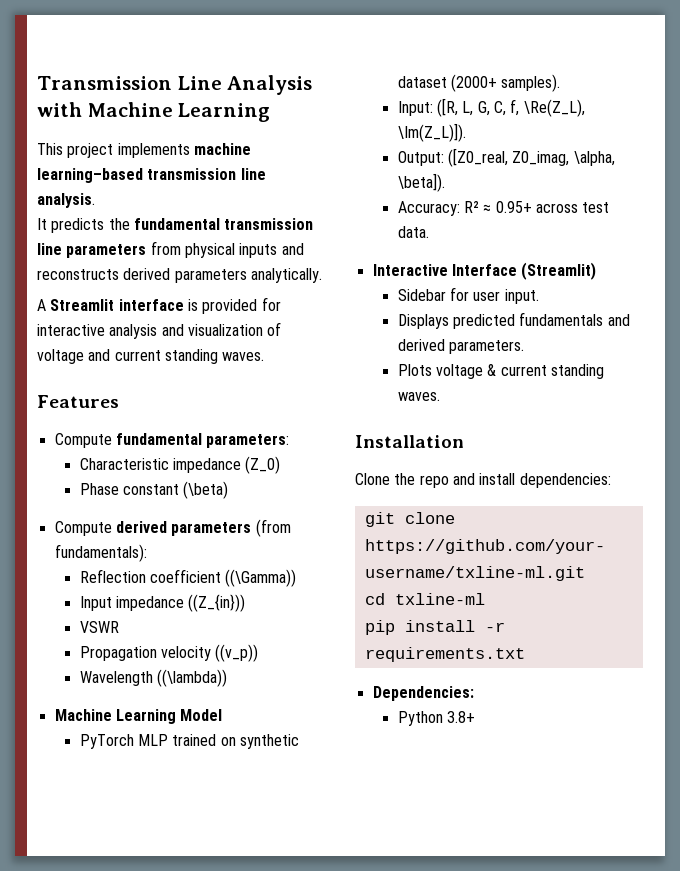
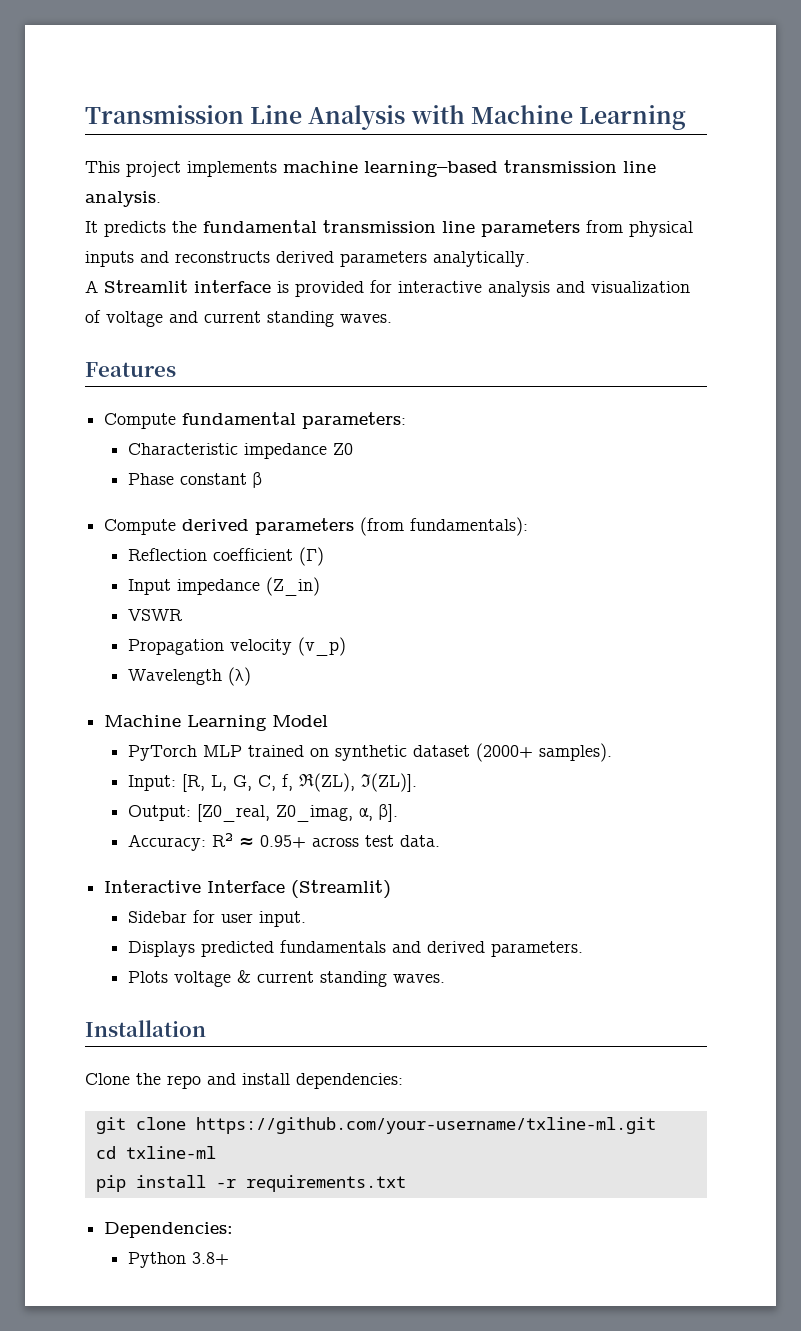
[245,456,281,474] (Z_0) -> [333,443,354,455] Z0
[183,481,229,499] (\beta) -> [253,472,263,488] β
[225,569,297,587] ((\Gamma)) -> [299,547,325,566] (Γ)
[188,594,246,612] ((Z_{in})) -> [266,577,321,596] (Z_in)
[215,644,259,662] ((v_p)) -> [298,637,347,656] (v_p)
[156,669,227,687] ((\lambda)) -> [228,667,252,686] (λ)
[436,98,458,117] ([R, -> [182,774,206,792] [R,
[523,99,585,117] [397,123,466,142] \Re(Z_L), \Im(Z_L)]). -> [299,773,418,792] ℜ(ZL), ℑ(ZL)].
[447,148,615,167] [397,173,445,192] ([Z0_real, Z0_imag, \alpha, \beta]). -> [197,804,399,822] [Z0_real, Z0_imag, α, β].

